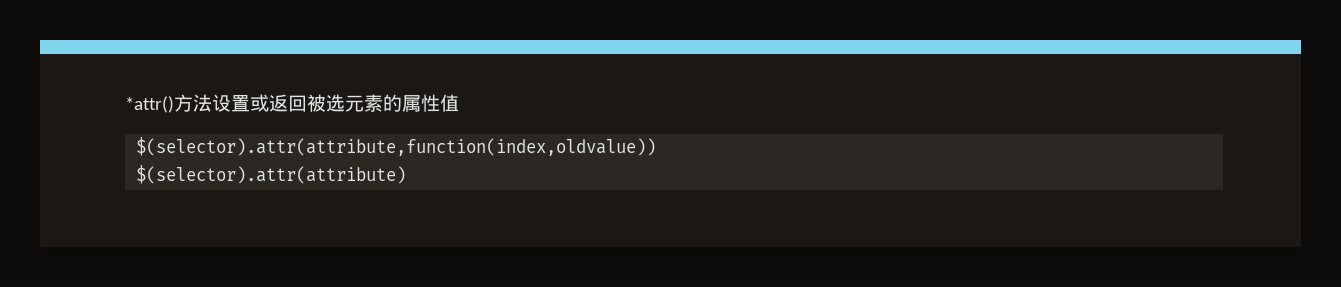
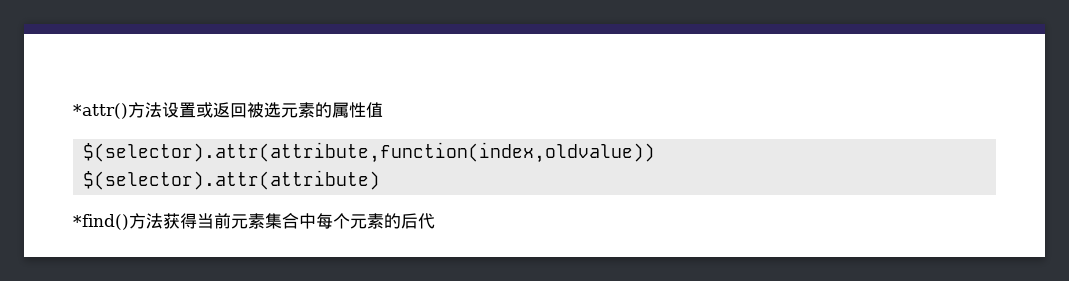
(407, 174) none -> [73,213,435,230] // *find()方法获得当前元素集合中每个元素的后代

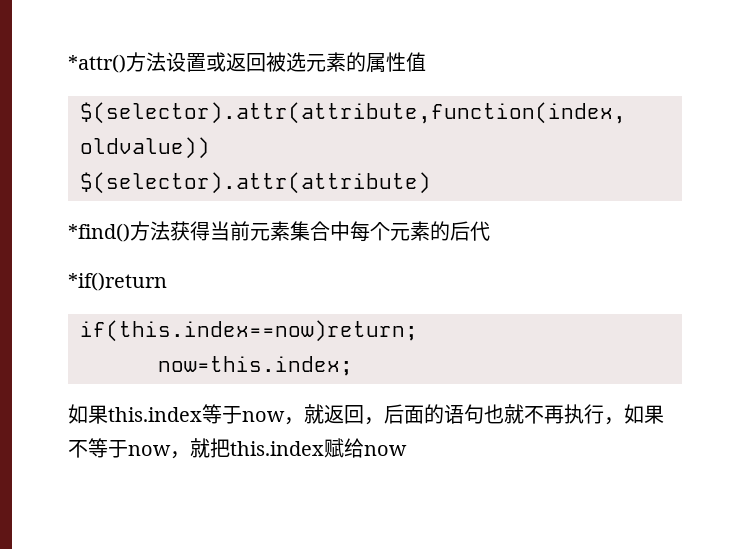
(435, 221) none -> [68,272,167,291] [80,320,418,342] [158,356,353,376] [68,404,664,425] [68,438,407,459] // *if()return // if(this.index==now)return; // now=this.index; // 如果this.index等于now，就返回，后面的语句也就不再执行，如果不等于now，就把this.index赋给now

